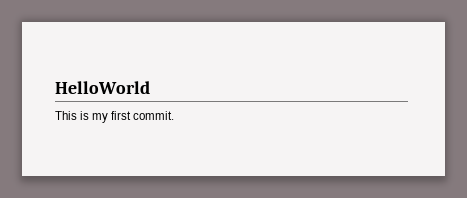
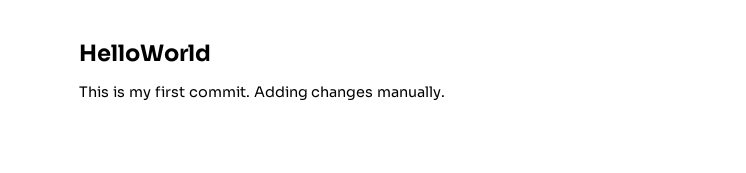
(175, 115) none -> [253,86,446,101] Adding changes manually.

